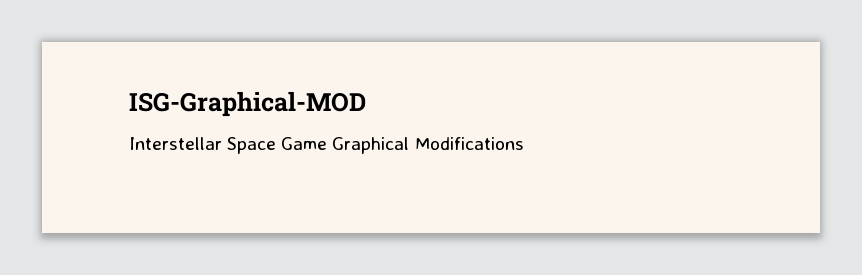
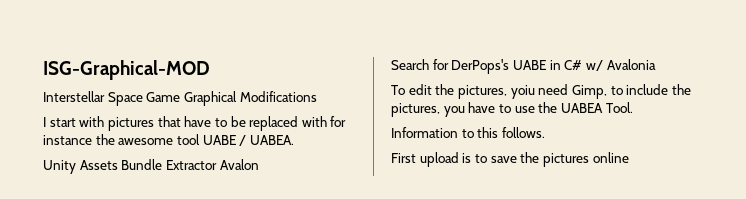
(524, 143) none -> [43,116,347,131] [43,134,294,146] [43,159,259,174] [391,59,656,74] [391,84,691,99] [391,102,633,117] [391,127,545,138] [391,152,629,167] // I start with pictures that have to be replaced with for instance the awesome tool UABE / UABEA. // Unity Assets Bundle Extractor Avalon // Search for DerPops's UABE in C# w/ Avalonia // To edit the pictures, yoiu need Gimp, to include the pictures, you have to use the UABEA Tool. // Information to this follows. // First upload is to save the pictures online

